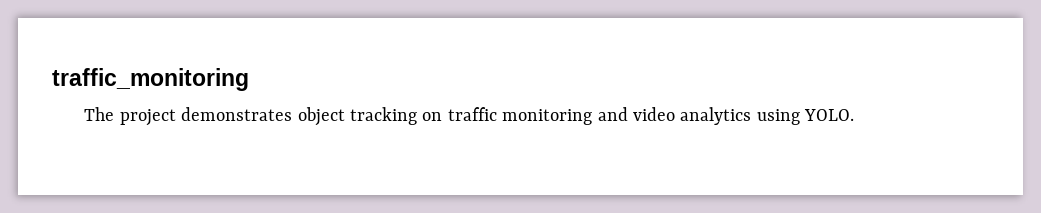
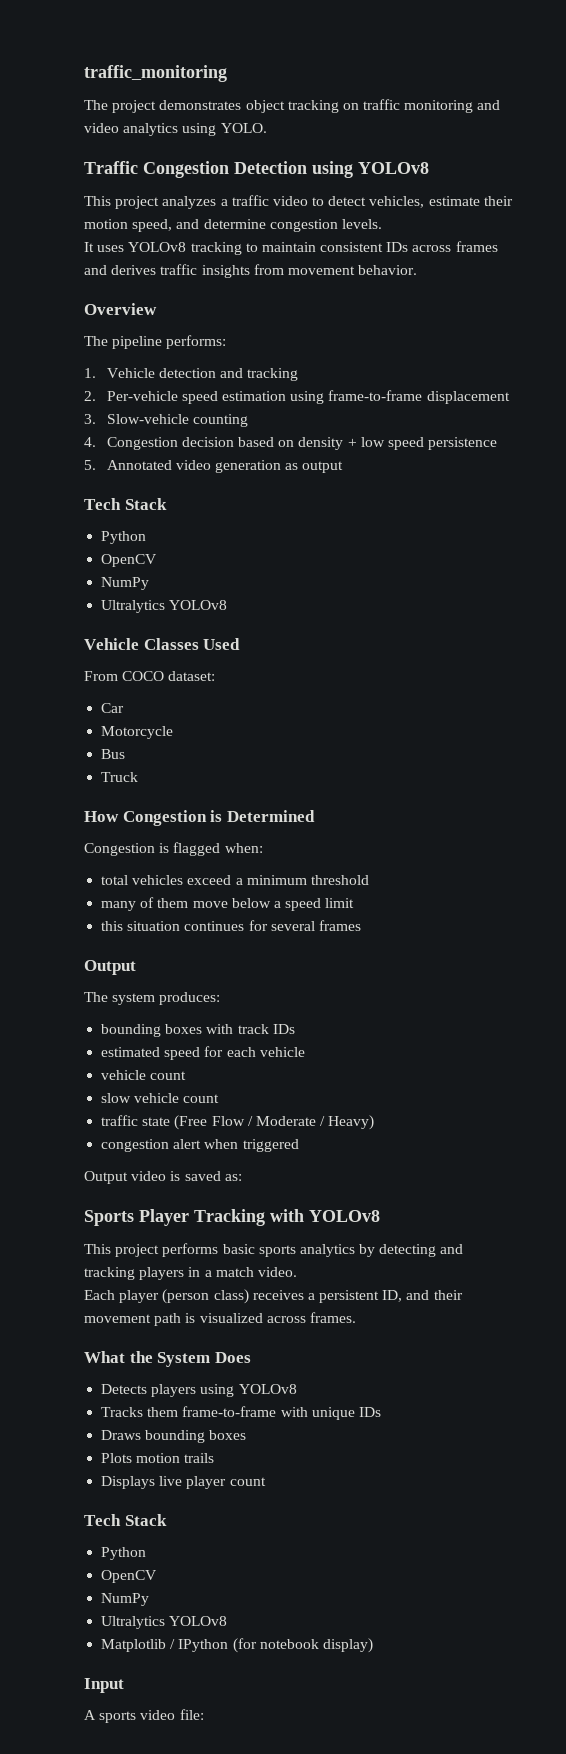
(855, 115) none -> [84,161,429,178] [84,195,513,209] [84,219,382,232] [84,241,498,255] [84,264,418,278] [84,303,157,315] [84,335,227,349] [84,368,299,381] [84,390,510,404] [84,414,248,427] [84,437,498,450] [84,460,344,473] [84,498,167,510] [101,531,147,544] [101,554,158,567] [101,577,150,590] [101,600,228,613] [84,638,241,650] [84,671,216,681] [101,703,125,713] [101,726,174,739] [101,749,126,759] [101,772,139,782] [84,810,315,826] [84,842,263,856] [101,875,369,885] [101,897,355,911] [101,920,361,931] [84,960,136,975] [84,992,221,1005] [101,1024,295,1037] [101,1046,305,1060] [101,1070,187,1080] [101,1093,220,1103] [101,1115,375,1130] [101,1139,299,1152] [84,1171,242,1184] [84,1209,380,1226] [84,1243,464,1257] [84,1267,297,1280] [84,1289,463,1304] [84,1312,356,1326] [84,1351,251,1367] [101,1384,297,1397] [101,1406,381,1420] [101,1430,247,1443] [101,1453,215,1463] [101,1476,266,1489] [84,1514,167,1526] [101,1547,147,1560] [101,1570,158,1583] [101,1593,150,1606] [101,1616,228,1629] [101,1638,373,1653] [84,1678,124,1693] [84,1709,204,1723] // Traffic Congestion Detection using YOLOv8 // This project analyzes a traffic video to detect vehicles, estimate their motion speed, and determine congestion levels. // It uses YOLOv8 tracking to maintain consistent IDs across frames and derives traffic insights from movement behavior. // Overview // The pipeline performs: // 1. Vehicle detection and tracking // 2. Per-vehicle speed estimation using frame-to-frame displacement // 3. Slow-vehicle counting // 4. Congestion decision based on density + low speed persistence // 5. Annotated video generation as output // Tech Stack // Python // OpenCV // NumPy // Ultralytics YOLOv8 // Vehicle Classes Used // From COCO dataset: // Car // Motorcycle // Bus // Truck // How Congestion is Determined // Congestion is flagged when: // total vehicles exceed a minimum threshold // many of them move below a speed limit // this situation continues for several frames // Output // The system produces: // bounding boxes with track IDs // estimated speed for each vehicle // vehicle count // slow vehicle count // traffic state (Free Flow / Moderate / Heavy) // congestion alert when triggered // Output video is saved as: // Sports Player Tracking with YOLOv8 // This project performs basic sports analytics by detecting and tracking players in a match video. // Each player (person class) receives a persistent ID, and their movement path is visualized across frames. // What the System Does // Detects players using YOLOv8 // Tracks them frame-to-frame with unique IDs // Draws bounding boxes // Plots motion trails // Displays live player count // Tech Stack // Python // OpenCV // NumPy // Ultralytics YOLOv8 // Matplotlib / IPython (for notebook display) // Input // A sports video file:

